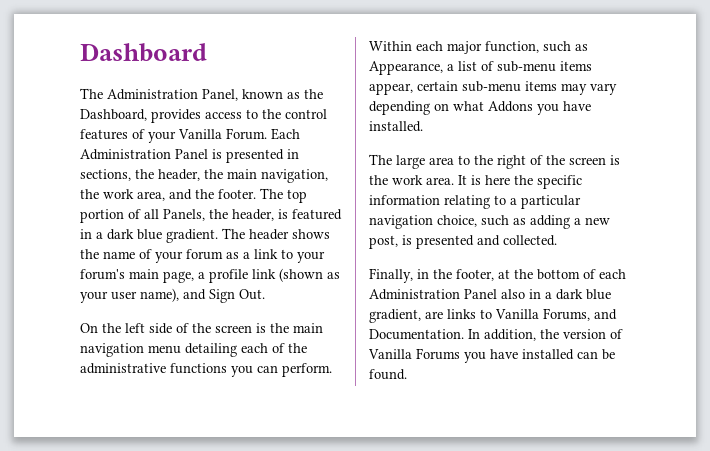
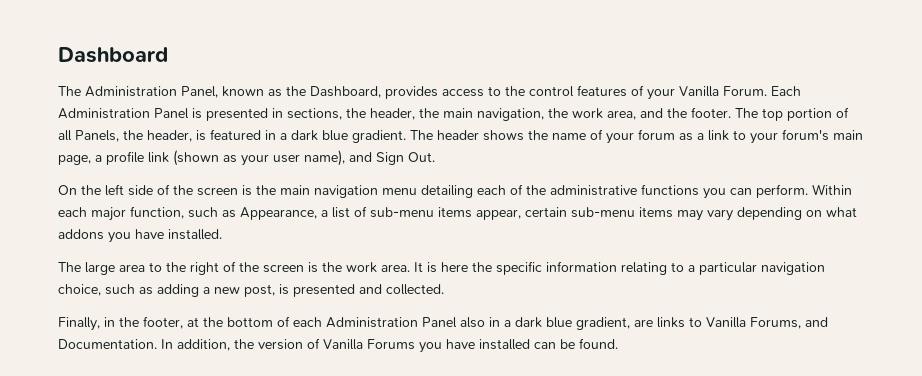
[488,101,533,112] Addons -> [58,229,104,240] addons

